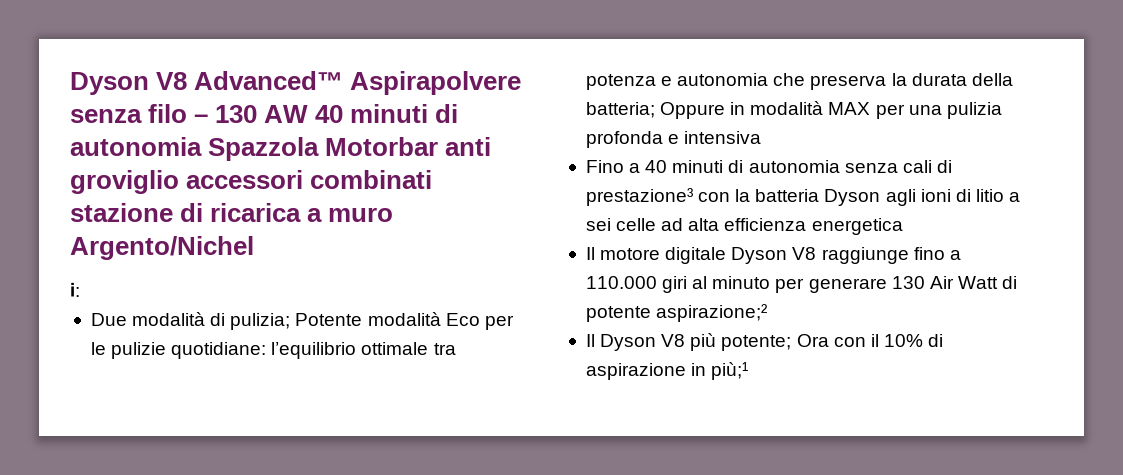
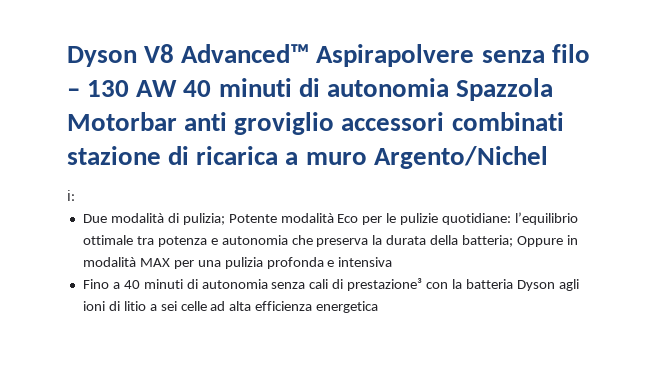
[585,247,961,264] [585,276,1018,293] [585,304,768,322] [585,333,944,351] [585,362,749,380] // Il motore digitale Dyson V8 raggiunge fino a 110.000 giri al minuto per generare 130 Air Watt di potente aspirazione;² // Il Dyson V8 più potente; Ora con il 10% di aspirazione in più;¹ -> (379, 307) none

